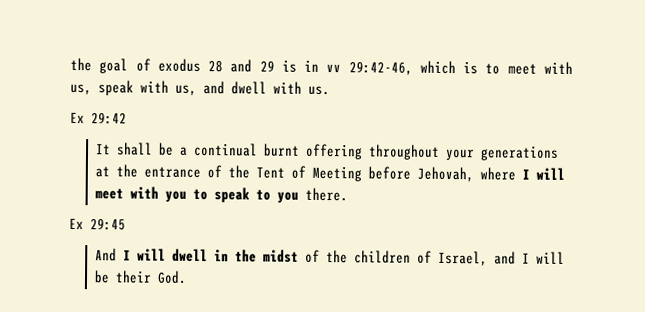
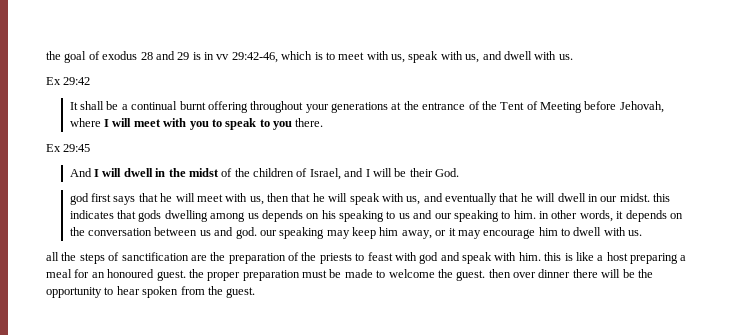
(187, 277) none -> [69,193,671,205] [69,210,683,222] [69,227,643,239] [46,252,687,264] [46,269,653,281] [46,286,256,298] // god first says that he will meet with us, then that he will speak with us, and eventually that he will dwell in our midst. this indicates that gods dwelling among us depends on his speaking to us and our speaking to him. in other words, it depends on the conversation between us and god. our speaking may keep him away, or it may encourage him to dwell with us. // all the steps of sanctification are the preparation of the priests to feast with god and speak with him. this is like a host preparing a meal for an honoured guest. the proper preparation must be made to welcome the guest. then over dinner there will be the opportunity to hear spoken from the guest.

